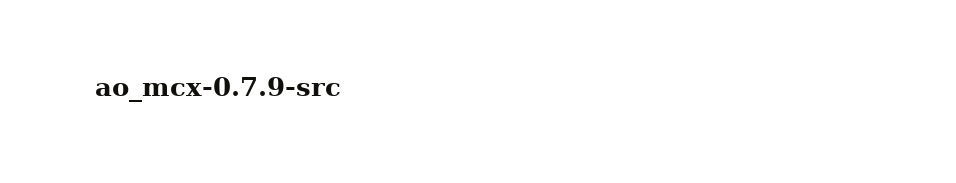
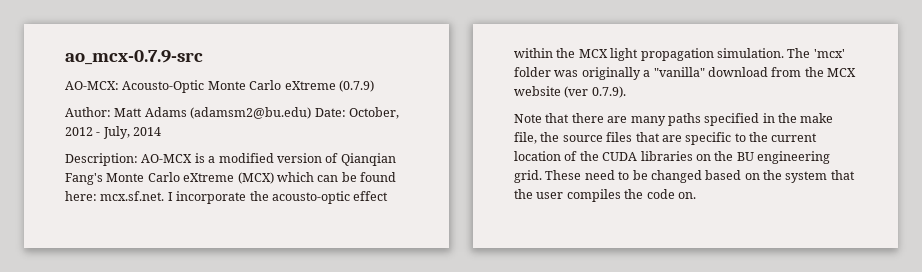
(341, 89) none -> [65,80,374,93] [65,107,399,119] [65,126,162,139] [65,153,396,166] [65,172,396,185] [65,191,389,204] [514,48,845,61] [514,67,856,80] [514,86,626,98] [514,113,834,126] [514,132,818,145] [514,151,830,164] [514,170,855,183] [514,189,696,202] // AO-MCX: Acousto-Optic Monte Carlo eXtreme (0.7.9) // Author: Matt Adams (adamsm2@bu.edu) Date: October, 2012 - July, 2014 // Description: AO-MCX is a modified version of Qianqian Fang's Monte Carlo eXtreme (MCX) which can be found here: mcx.sf.net. I incorporate the acousto-optic effect within the MCX light propagation simulation. The 'mcx' folder was originally a "vanilla" download from the MCX website (ver 0.7.9). // Note that there are many paths specified in the make file, the source files that are specific to the current location of the CUDA libraries on the BU engineering grid. These need to be changed based on the system that the user compiles the code on.

